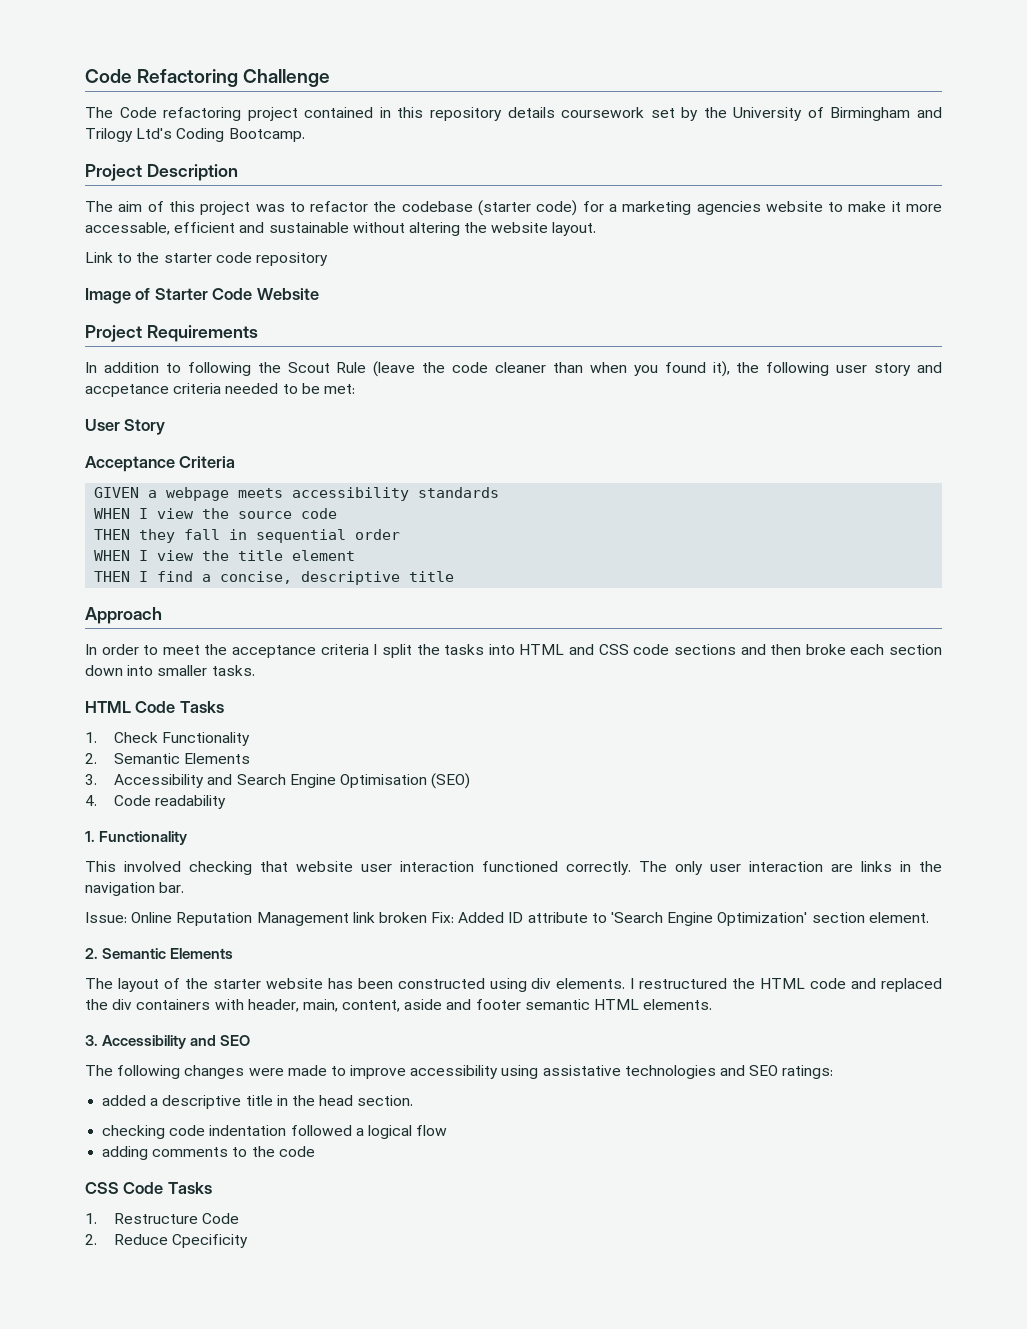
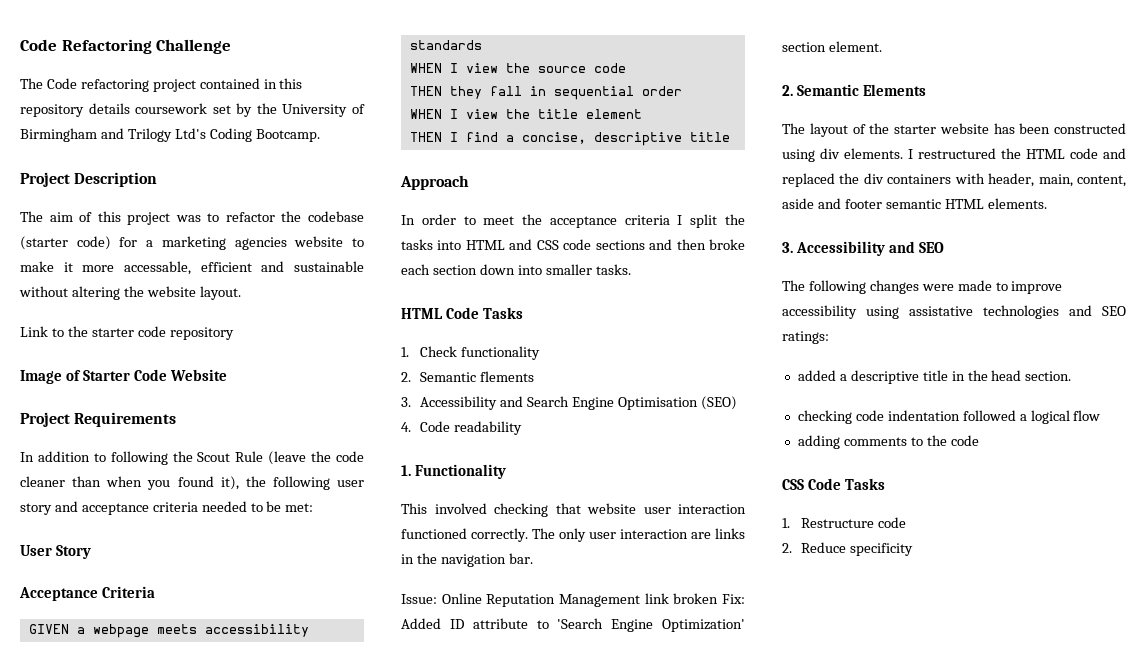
[85,384,169,397] accpetance -> [81,503,149,515] acceptance
[162,732,251,746] [85,753,251,764] Functionality // 2. Semantic Elements -> [461,346,541,360] [401,371,535,382] functionality // 2. Semantic flements
[202,1213,240,1224] Code -> [878,517,907,528] code
[172,1234,249,1248] Cpecificity -> [850,543,914,556] specificity

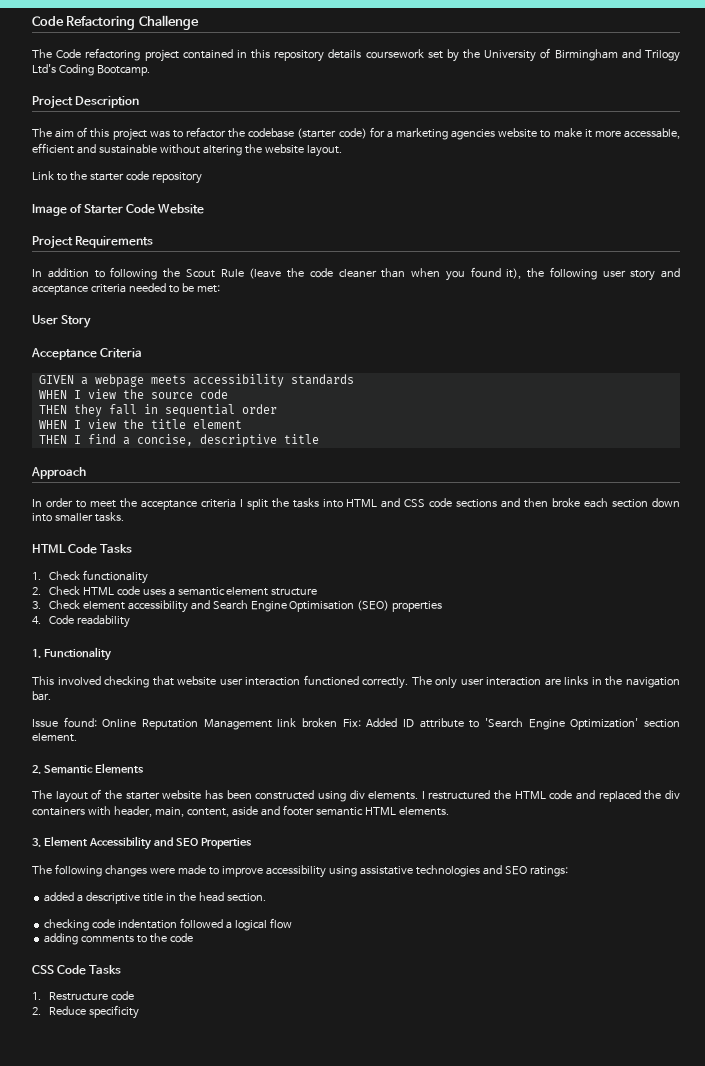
[420,371,535,382] [401,396,498,410] Semantic flements // 3. Accessibility -> [48,586,318,596] [32,600,188,613] Check HTML code uses a semantic element structure // 3. Check element accessibility
(737, 403) none -> [392,601,443,612] properties
[401,594,437,604] Issue: -> [32,717,97,728] Issue found:
(793, 247) none -> [43,836,87,847] Element
(944, 247) none -> [200,838,252,849] Properties

